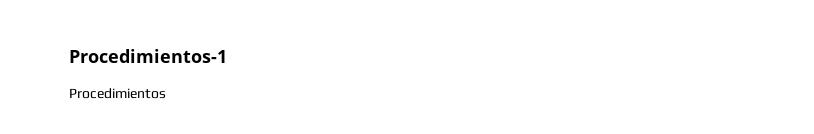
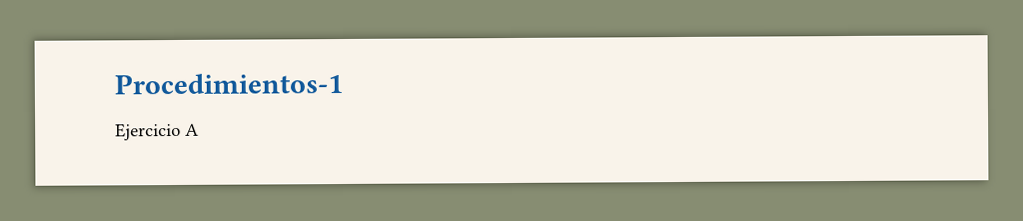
[69,88,166,99] Procedimientos -> [115,122,199,141] Ejercicio A

